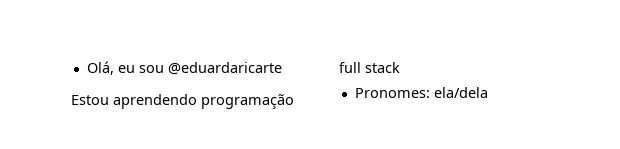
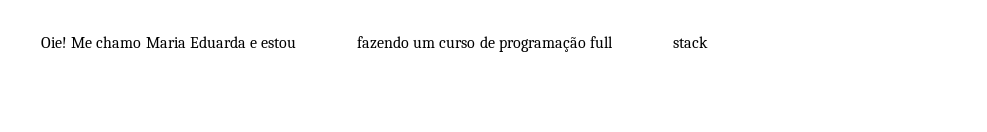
[86,61,282,75] [71,94,197,109] Olá, eu sou @eduardaricarte // Estou aprendendo -> [41,36,495,49] Oie! Me chamo Maria Eduarda e estou fazendo um curso de
[354,87,488,98] // Pronomes: ela/dela -> (708, 42) none

